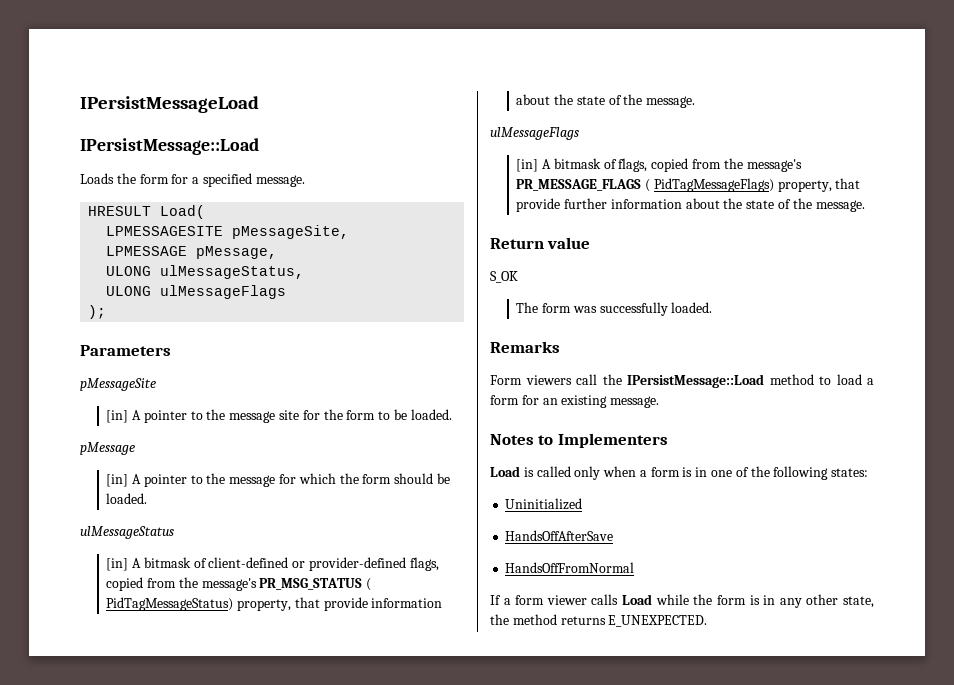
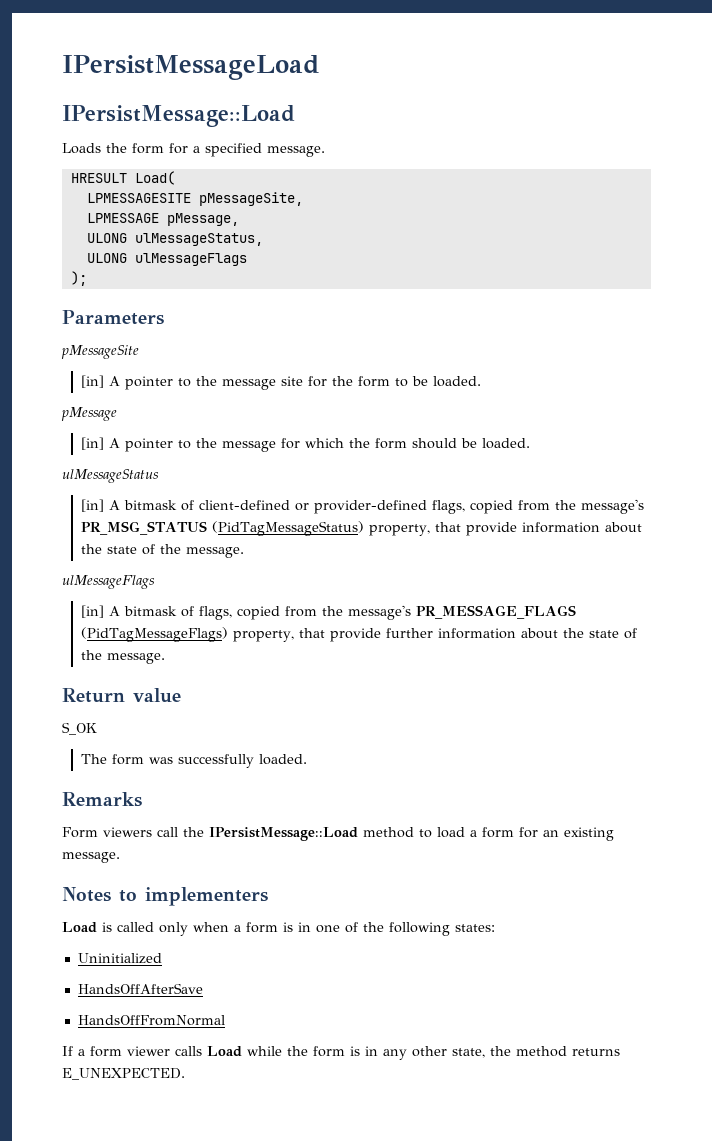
[366,578,372,591] [106,597,234,611] ( PidTagMessageStatus) -> [212,521,365,536] (PidTagMessageStatus)
[645,178,774,192] ( PidTagMessageFlags) -> [81,627,229,642] (PidTagMessageFlags)
[557,433,668,448] Implementers -> [145,887,268,906] implementers

